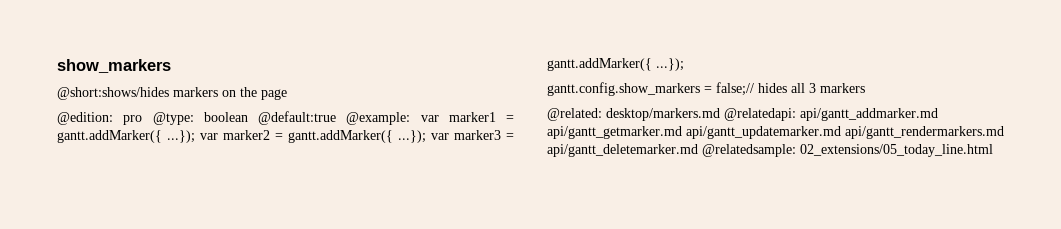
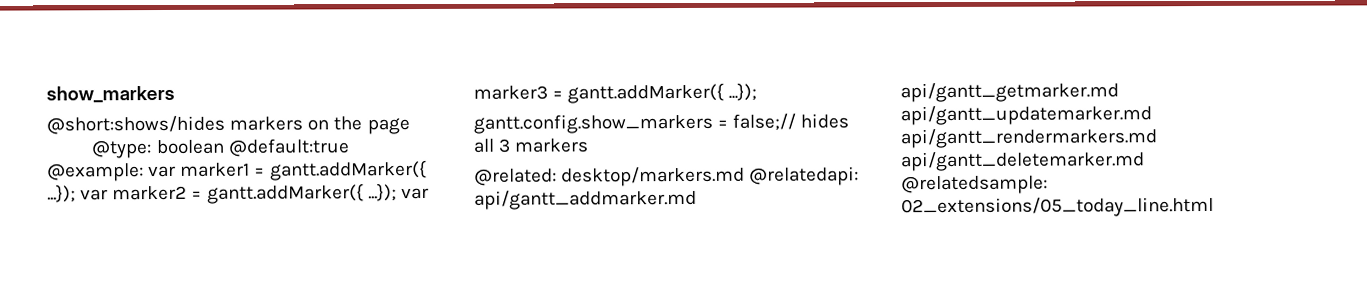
[57,112,143,125] @edition: pro -> (410, 126) none

